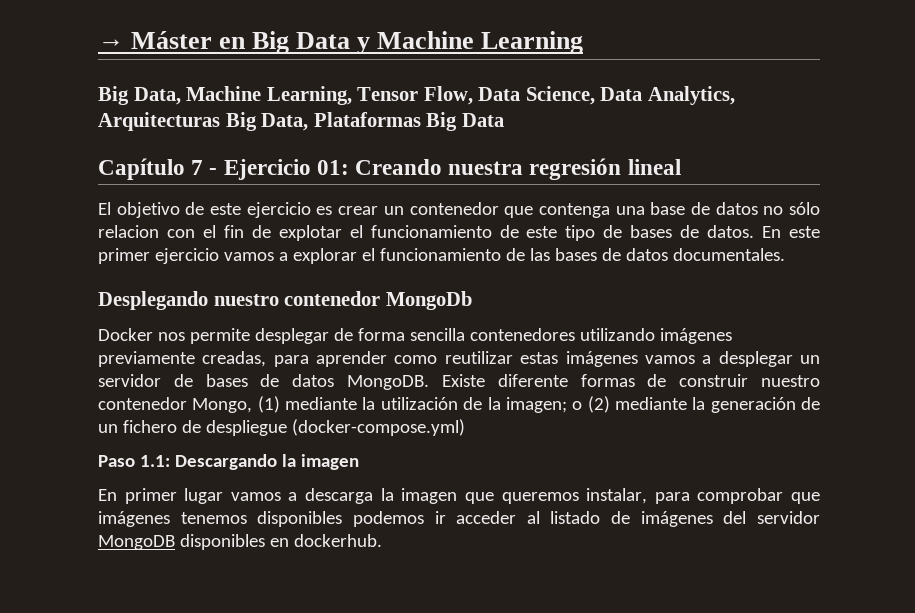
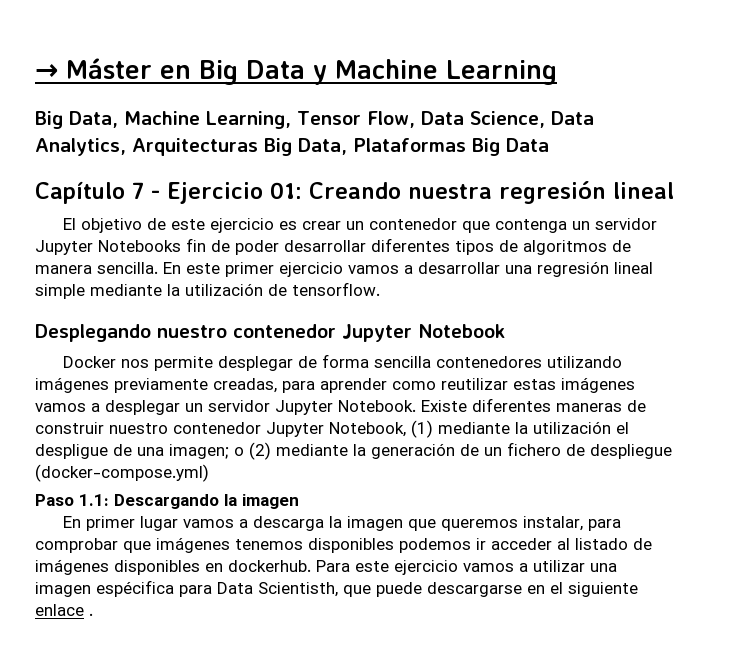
[615,202,820,215] [98,225,755,241] una base de datos no sólo relacion con el fin de explotar el funcionamiento de este tipo de bases de datos. -> [571,218,657,230] [35,238,631,255] [35,262,158,274] un servidor Jupyter Notebooks fin de poder desarrollar diferentes tipos de algoritmos de manera sencilla.
[292,248,785,264] explorar el funcionamiento de las bases de datos documentales. -> [418,261,653,277] [35,282,380,299] desarrollar una regresión lineal simple mediante la utilización de tensorflow.
[385,291,472,310] MongoDb -> [342,324,505,342] Jupyter Notebook
[173,374,635,390] de bases de datos MongoDB. Existe diferente formas -> [275,398,622,415] Jupyter Notebook. Existe diferentes maneras
[192,398,253,413] Mongo, -> [266,422,406,437] Jupyter Notebook,
[463,397,501,410] de la -> [616,422,629,434] [35,444,164,459] el despligue de una
[723,511,820,524] [98,534,382,550] del servidor MongoDB disponibles en dockerhub. -> [114,560,617,575] [35,580,638,597] [35,604,93,616] disponibles en dockerhub. Para este ejercicio vamos a utilizar una imagen espécifica para Data Scientisth, que puede descargarse en el siguiente enlace .

